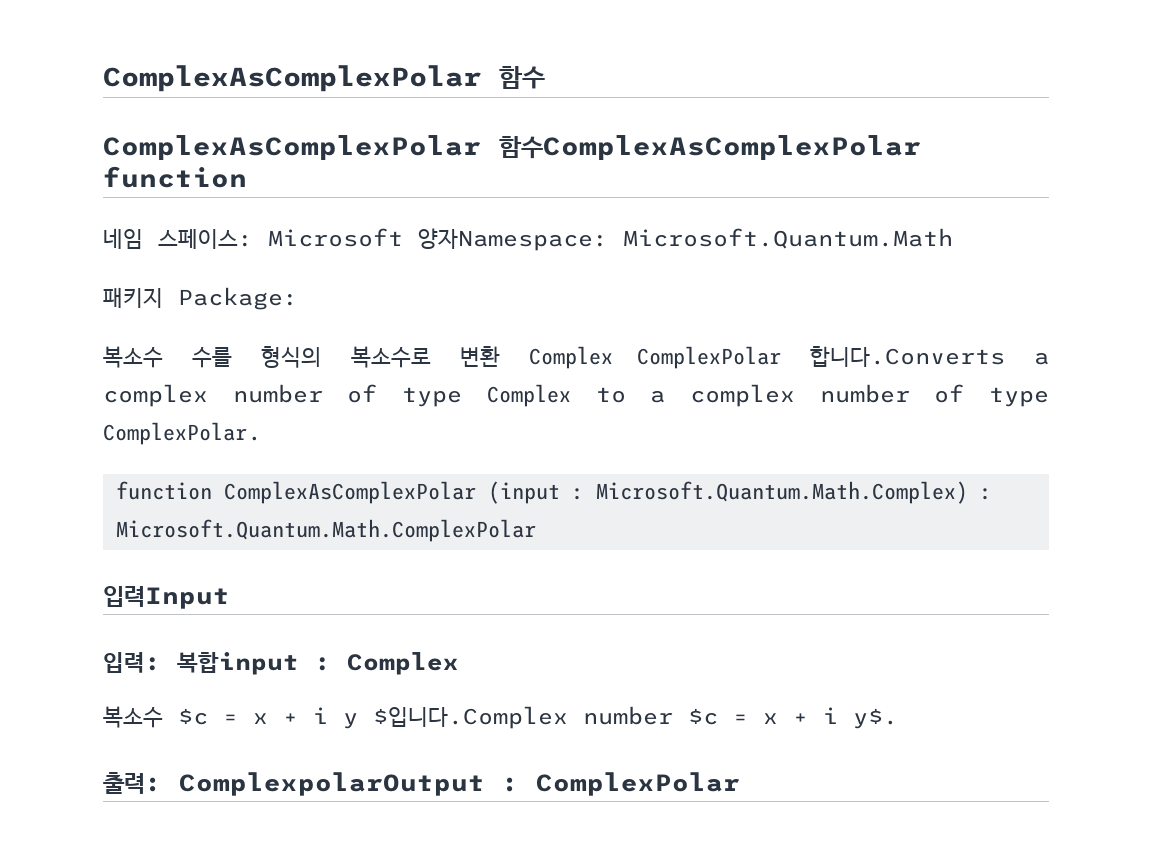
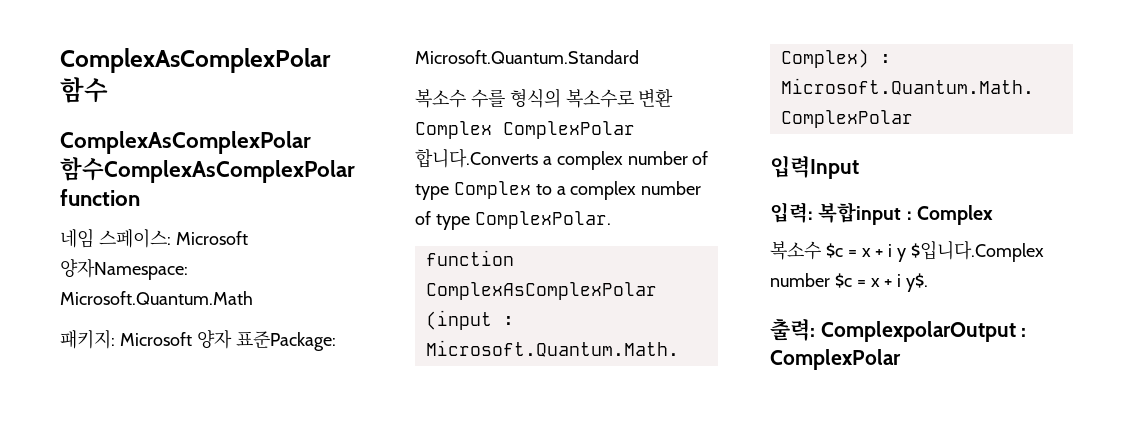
[103,287,298,310] 패키지 Package: -> [60,329,336,351] [415,50,639,64] 패키지: Microsoft 양자 표준Package: Microsoft.Quantum.Standard

